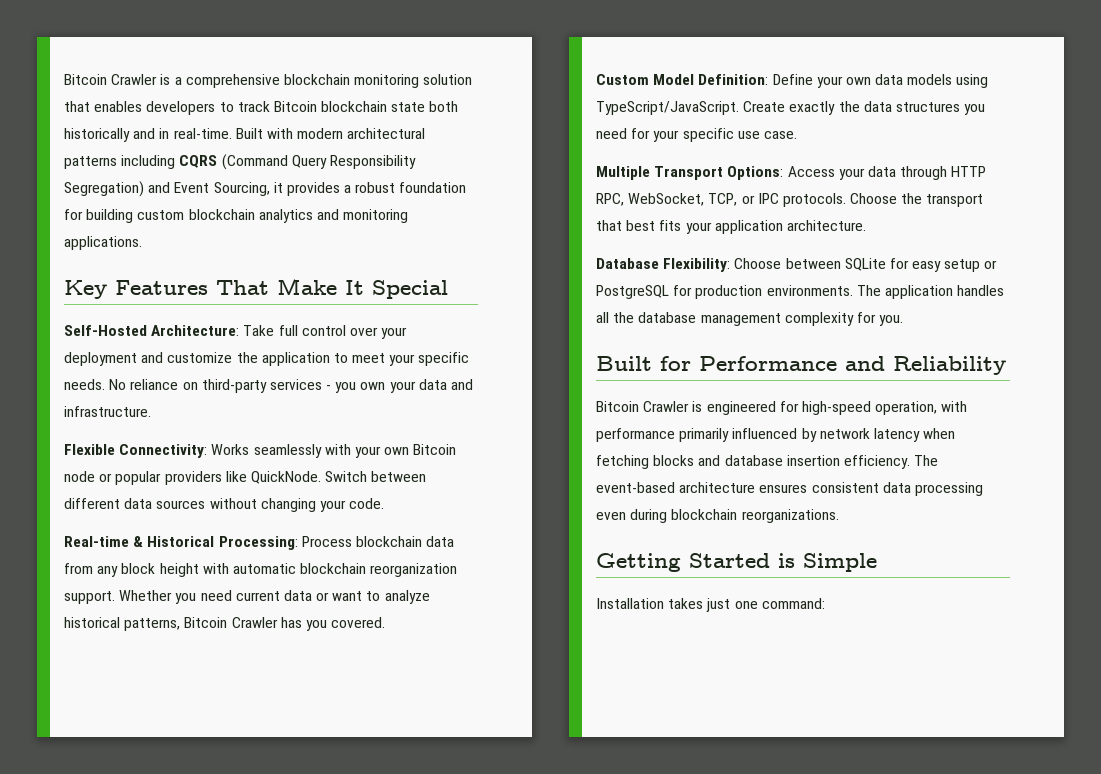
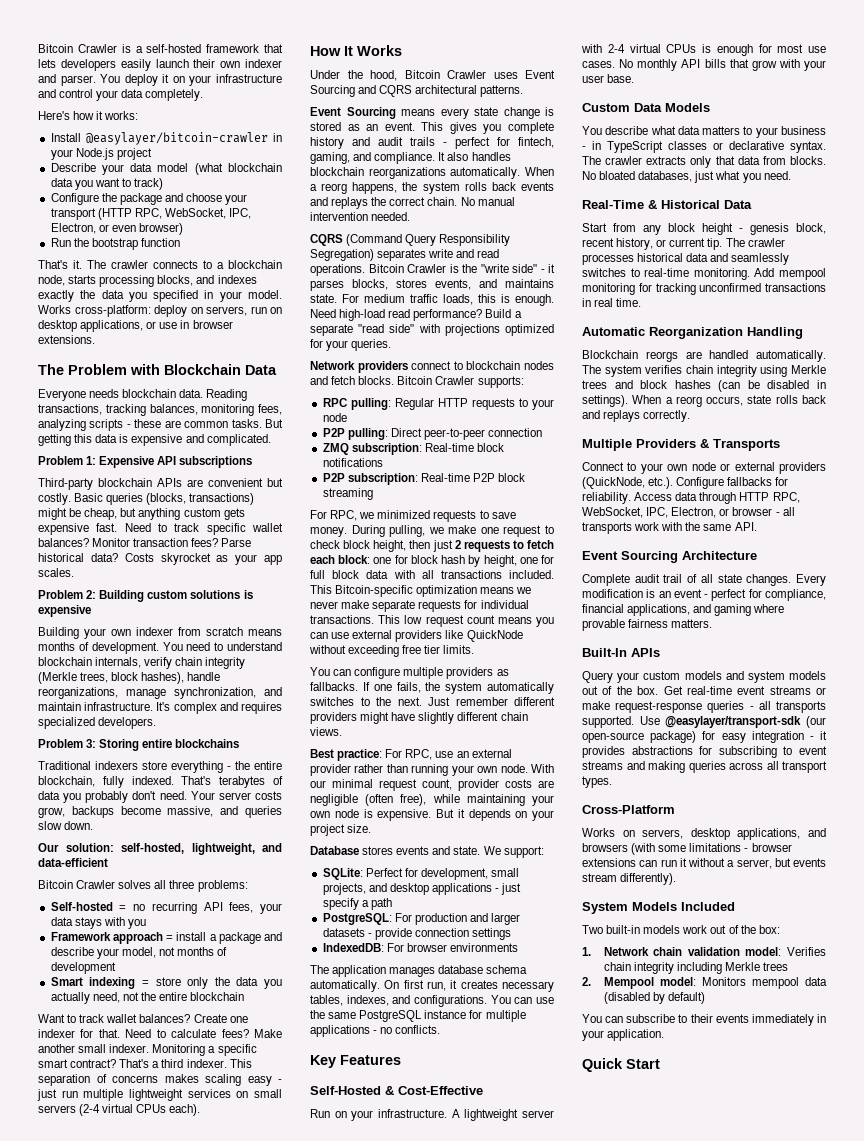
[185,74,473,88] [64,101,459,115] [64,128,426,142] [64,155,176,169] comprehensive blockchain monitoring solution that enables developers to track Bitcoin blockchain state both historically and in real-time. Built with modern architectural patterns including -> [146,44,283,53] [38,59,282,71] [38,74,282,86] [38,89,204,101] [38,111,139,120] [50,132,282,145] [50,148,152,160] [50,163,282,175] [50,178,164,190] [50,193,248,205] [50,208,252,220] [50,223,183,235] [50,238,180,250] [38,260,282,269] [38,275,257,287] [38,290,282,302] [38,305,282,317] [38,320,233,332] [38,335,95,344] [38,364,277,375] [38,389,248,401] [38,404,282,416] [38,419,283,431] [38,434,271,446] [38,456,253,468] [38,478,283,490] [38,493,255,505] [38,508,245,520] [38,523,283,535] [38,538,252,547] [38,553,282,565] [38,568,74,577] [38,590,253,602] [38,605,91,617] [38,627,282,639] [38,642,282,654] [38,657,246,669] [38,672,221,684] [38,687,282,699] [38,702,282,714] [38,717,157,729] [38,739,240,751] [38,761,282,773] [38,776,283,788] [38,791,282,803] [38,806,282,818] [38,821,94,830] [38,843,282,855] [38,858,108,867] [38,880,248,892] [50,902,282,914] [50,917,146,929] [50,932,282,944] [50,947,228,959] [50,962,116,974] [50,977,282,989] [50,992,245,1004] [38,1014,248,1023] [38,1029,282,1038] [38,1044,257,1056] [38,1059,252,1068] [38,1074,282,1086] [37,1089,282,1101] [38,1104,201,1116] [310,45,402,56] [310,70,555,81] [310,85,524,97] [310,107,554,119] [310,122,554,134] [310,137,554,149] [310,152,511,164] [310,167,554,179] [310,182,554,194] [310,197,515,209] [310,212,411,221] self-hosted framework that lets developers easily launch their own indexer and parser. You deploy it on your infrastructure and control your data completely. // Here's how it works: // Install @easylayer/bitcoin-crawler in your Node.js project // Describe your data model (what blockchain data you want to track) // Configure the package and choose your transport (HTTP RPC, WebSocket, IPC, Electron, or even browser) // Run the bootstrap function // That's it. The crawler connects to a blockchain node, starts processing blocks, and indexes exactly the data you specified in your model. Works cross-platform: deploy on servers, run on desktop applications, or use in browser extensions. // The Problem with Blockchain Data // Everyone needs blockchain data. Reading transactions, tracking balances, monitoring fees, analyzing scripts - these are common tasks. But getting this data is expensive and complicated. // Problem 1: Expensive API subscriptions // Third-party blockchain APIs are convenient but costly. Basic queries (blocks, transactions) might be cheap, but anything custom gets expensive fast. Need to track specific wallet balances? Monitor transaction fees? Parse historical data? Costs skyrocket as your app scales. // Problem 2: Building custom solutions is expensive // Building your own indexer from scratch means months of development. You need to understand blockchain internals, verify chain integrity (Merkle trees, block hashes), handle reorganizations, manage synchronization, and maintain infrastructure. It's complex and requires specialized developers. // Problem 3: Storing entire blockchains // Traditional indexers store everything - the entire blockchain, fully indexed. That's terabytes of data you probably don't need. Your server costs grow, backups become massive, and queries slow down. // Our solution: self-hosted, lightweight, and data-efficient // Bitcoin Crawler solves all three problems: // Self-hosted = no recurring API fees, your data stays with you // Framework approach = install a package and describe your model, not months of development // Smart indexing = store only the data you actually need, not the entire blockchain // Want to track wallet balances? Create one indexer for that. Need to calculate fees? Make another small indexer. Monitoring a specific smart contract? That's a third indexer. This separation of concerns makes scaling easy - just run multiple lightweight services on small servers (2-4 virtual CPUs each). // How It Works // Under the hood, Bitcoin Crawler uses Event Sourcing and CQRS architectural patterns. // Event Sourcing means every state change is stored as an event. This gives you complete history and audit trails - perfect for fintech, gaming, and compliance. It also handles blockchain reorganizations automatically. When a reorg happens, the system rolls back events and replays the correct chain. No manual intervention needed. //
[148,182,467,196] [64,209,409,223] [64,236,142,250] [64,278,448,299] [64,325,408,339] [64,352,470,366] [64,379,474,393] [64,406,151,417] [64,444,457,458] [64,471,427,485] [64,498,385,512] [64,536,455,550] [64,563,458,577] [64,590,430,604] [64,617,386,631] [596,74,989,88] [596,101,986,115] [596,128,797,142] [596,166,865,180] and Event Sourcing, it provides a robust foundation for building custom blockchain analytics and monitoring applications. // Key Features That Make It Special // Self-Hosted Architecture: Take full control over your deployment and customize the application to meet your specific needs. No reliance on third-party services - you own your data and infrastructure. // Flexible Connectivity: Works seamlessly with your own Bitcoin node or popular providers like QuickNode. Switch between different data sources without changing your code. // Real-time & Historical Processing: Process blockchain data from any block height with automatic blockchain reorganization support. Whether you need current data or want to analyze historical patterns, Bitcoin Crawler has you covered. // Custom Model Definition: Define your own data models using TypeScript/JavaScript. Create exactly the data structures you need for your specific use case. // Multiple Transport Options: Access your -> [377,249,500,261] [310,264,555,276] [310,279,554,291] [310,294,554,306] [310,309,522,321] [310,324,554,336] [310,339,392,351] [310,361,554,373] [310,376,524,388] [322,398,554,410] [322,413,347,422] [322,428,543,440] [322,443,504,455] [322,458,383,467] [322,473,526,485] [322,488,373,500] [310,510,516,522] [310,525,554,537] [310,540,554,552] [310,555,554,567] [310,570,554,579] [310,585,532,597] [310,600,529,612] [310,615,554,627] [310,630,523,642] [309,645,475,657] [310,667,509,679] [310,682,554,694] [310,697,555,706] [310,712,528,724] [310,727,342,736] [310,749,512,761] [310,764,554,776] [310,779,554,791] [310,794,554,806] [310,809,554,821] [310,824,372,836] [310,846,544,858] [322,868,520,880] [322,883,522,895] [322,898,392,910] [322,913,521,925] [322,928,512,940] [322,943,518,952] [310,965,528,977] [310,980,554,992] [310,995,554,1007] [310,1010,526,1022] [310,1025,441,1037] [310,1055,401,1068] [310,1086,483,1095] [310,1109,554,1121] [581,44,826,56] [582,59,826,71] [582,74,635,83] [582,103,710,112] [582,126,826,138] [582,141,826,153] [582,156,826,168] [582,171,791,183] [582,200,752,209] [582,223,826,235] [582,238,785,250] [582,253,790,265] [582,268,826,280] [582,283,826,295] [582,298,642,307] [582,327,803,339] [582,350,826,362] [582,365,826,377] [582,380,826,392] [582,395,826,407] [582,410,691,422] [582,439,780,451] [582,462,826,474] [582,477,789,489] [582,492,673,504] separates write and read operations. Bitcoin Crawler is the "write side" - it parses blocks, stores events, and maintains state. For medium traffic loads, this is enough. Need high-load read performance? Build a separate "read side" with projections optimized for your queries. // Network providers connect to blockchain nodes and fetch blocks. Bitcoin Crawler supports: // RPC pulling: Regular HTTP requests to your node // P2P pulling: Direct peer-to-peer connection // ZMQ subscription: Real-time block notifications // P2P subscription: Real-time P2P block streaming // For RPC, we minimized requests to save money. During pulling, we make one request to check block height, then just 2 requests to fetch each block: one for block hash by height, one for full block data with all transactions included. This Bitcoin-specific optimization means we never make separate requests for individual transactions. This low request count means you can use external providers like QuickNode without exceeding free tier limits. // You can configure multiple providers as fallbacks. If one fails, the system automatically switches to the next. Just remember different providers might have slightly different chain views. // Best practice: For RPC, use an external provider rather than running your own node. With our minimal request count, provider costs are negligible (often free), while maintaining your own node is expensive. But it depends on your project size. // Database stores events and state. We support: // SQLite: Perfect for development, small projects, and desktop applications - just specify a path // PostgreSQL: For production and larger datasets - provide connection settings // IndexedDB: For browser environments // The application manages database schema automatically. On first run, it creates necessary tables, indexes, and configurations. You can use the same PostgreSQL instance for multiple applications - no conflicts. // Key Features // Self-Hosted & Cost-Effective // Run on your infrastructure. A lightweight server with 2-4 virtual CPUs is enough for most use cases. No monthly API bills that grow with your user base. // Custom Data Models // You describe what data matters to your business - in TypeScript classes or declarative syntax. The crawler extracts only that data from blocks. No bloated databases, just what you need. // Real-Time & Historical Data // Start from any block height - genesis block, recent history, or current tip. The crawler processes historical data and seamlessly switches to real-time monitoring. Add mempool monitoring for tracking unconfirmed transactions in real time. // Automatic Reorganization Handling // Blockchain reorgs are handled automatically. The system verifies chain integrity using Merkle trees and block hashes (can be disabled in settings). When a reorg occurs, state rolls back and replays correctly. // Multiple Providers & Transports // Connect to your own node or external providers (QuickNode, etc.). Configure fallbacks for reliability. Access
[708,193,984,207] [596,220,866,234] [596,258,998,272] [596,285,1005,299] [596,312,904,326] [596,356,1006,375] [596,401,968,415] [596,428,956,442] [596,455,939,469] [596,482,983,496] [596,509,839,523] [596,553,877,572] [596,598,825,612] TCP, or IPC protocols. Choose the transport that best fits your application architecture. // Database Flexibility: Choose between SQLite for easy setup or PostgreSQL for production environments. The application handles all the database management complexity for you. // Built for Performance and Reliability // Bitcoin Crawler is engineered for high-speed operation, with performance primarily influenced by network latency when fetching blocks and database insertion efficiency. The event-based architecture ensures consistent data processing even during blockchain reorganizations. // Getting Started is Simple // Installation takes just one command: -> [646,507,795,518] [582,522,757,534] [582,551,757,563] [582,574,826,586] [582,589,826,601] [582,604,785,616] [582,619,713,631] [582,648,660,657] [582,671,826,683] [582,686,826,695] [582,701,826,713] [582,716,826,728] [582,731,827,743] [582,746,827,758] [582,761,827,773] [582,776,612,788] [582,805,675,814] [582,828,826,840] [582,843,792,855] [582,858,826,869] [582,873,677,885] [582,902,735,914] [582,925,780,934] [582,947,826,956] [603,962,789,974] [582,977,827,989] [603,992,705,1004] [582,1014,826,1026] [582,1029,665,1041] [582,1058,660,1072] IPC, Electron, or browser - all transports work with the same API. // Event Sourcing Architecture // Complete audit trail of all state changes. Every modification is an event - perfect for compliance, financial applications, and gaming where provable fairness matters. // Built-In APIs // Query your custom models and system models out of the box. Get real-time event streams or make request-response queries - all transports supported. Use @easylayer/transport-sdk (our open-source package) for easy integration - it provides abstractions for subscribing to event streams and making queries across all transport types. // Cross-Platform // Works on servers, desktop applications, and browsers (with some limitations - browser extensions can run it without a server, but events stream differently). // System Models Included // Two built-in models work out of the box: // 1. Network chain validation model: Verifies chain integrity including Merkle trees // 2. Mempool model: Monitors mempool data (disabled by default) // You can subscribe to their events immediately in your application. // Quick Start

